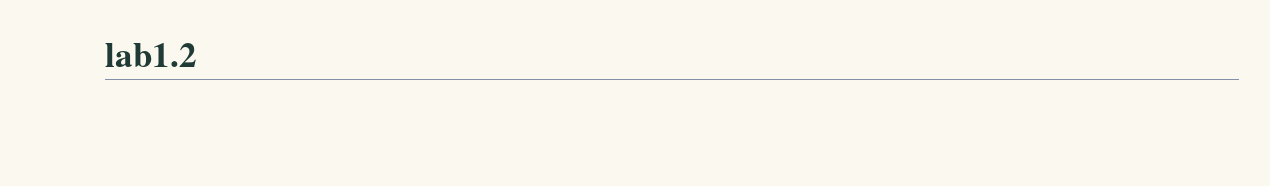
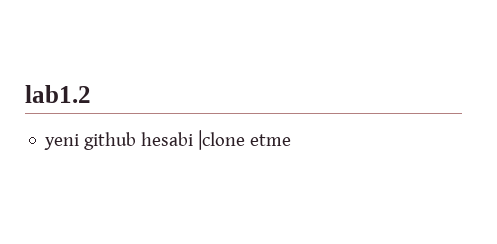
(197, 55) none -> [44,130,292,150] // yeni github hesabi |clone etme

